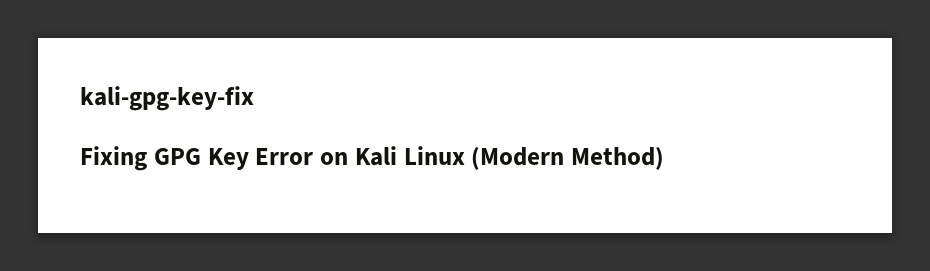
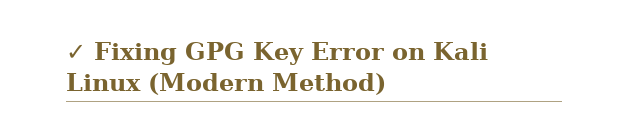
[80,86,254,111] kali-gpg-key-fix // -> [66,44,86,60] ✓

